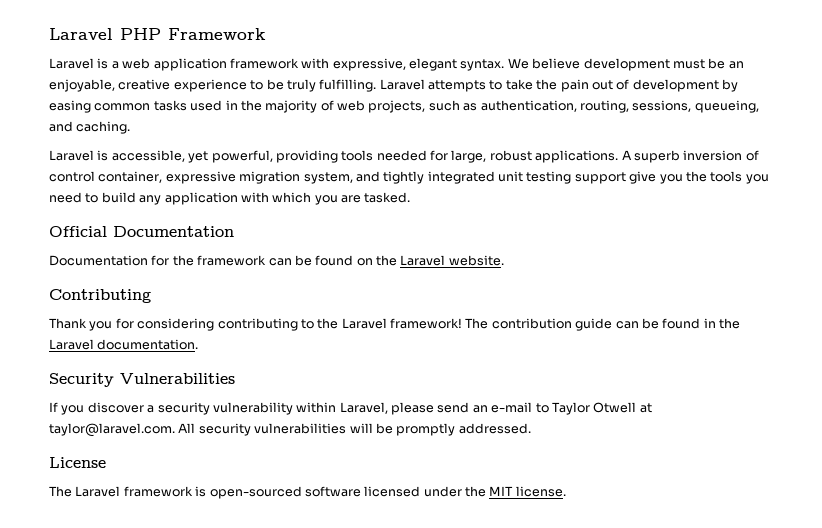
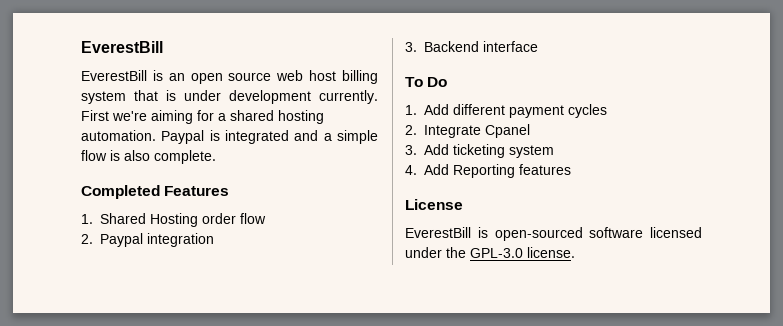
[49,28,266,40] [49,58,744,71] [49,79,738,92] [49,100,759,113] [49,121,131,134] [49,150,759,163] [49,171,769,184] [49,192,411,205] [49,226,234,237] [49,255,504,266] [49,289,151,303] [49,318,740,331] [49,339,199,350] [49,373,235,387] [49,402,652,415] [49,423,531,437] [49,457,106,468] [49,486,193,497] Laravel PHP Framework // Laravel is a web application framework with expressive, elegant syntax. We believe development must be an enjoyable, creative experience to be truly fulfilling. Laravel attempts to take the pain out of development by easing common tasks used in the majority of web projects, such as authentication, routing, sessions, queueing, and caching. // Laravel is accessible, yet powerful, providing tools needed for large, robust applications. A superb inversion of control container, expressive migration system, and tightly integrated unit testing support give you the tools you need to build any application with which you are tasked. // Official Documentation // Documentation for the framework can be found on the Laravel website. // Contributing // Thank you for considering contributing to the Laravel framework! The contribution guide can be found in the Laravel documentation. // Security Vulnerabilities // If you discover a security vulnerability within Laravel, please send an e-mail to Taylor Otwell at taylor@laravel.com. All security vulnerabilities will be promptly addressed. // License // The Laravel framework -> [81,41,163,53] [81,70,378,84] [81,90,378,104] [81,110,324,124] [81,130,378,144] [81,150,216,164] [81,185,230,199] [81,213,266,227] [81,233,214,247] [405,41,538,52] [405,77,448,87] [405,104,607,118] [405,124,530,138] [405,144,554,158] [405,164,571,178] [405,199,463,210] [405,227,471,238] EverestBill // EverestBill is an open source web host billing system that is under development currently. First we're aiming for a shared hosting automation. Paypal is integrated and a simple flow is also complete. // Completed Features // 1. Shared Hosting order flow // 2. Paypal integration // 3. Backend interface // To Do // 1. Add different payment cycles // 2. Integrate Cpanel // 3. Add ticketing system // 4. Add Reporting features // License // EverestBill
[489,486,514,496] MIT -> [470,248,523,258] GPL-3.0

